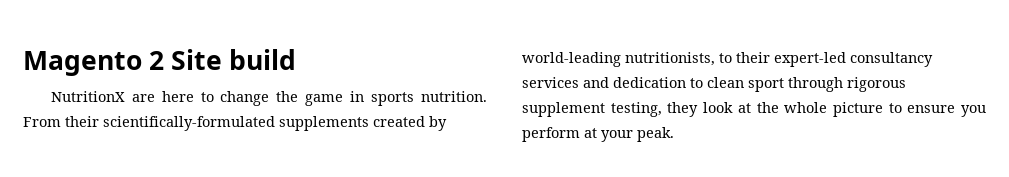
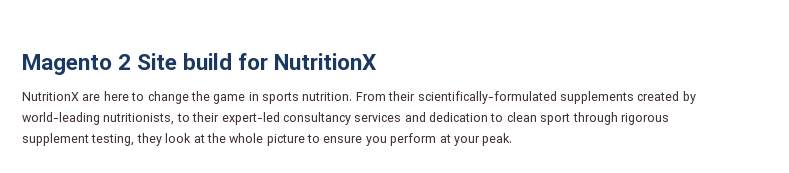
(297, 59) none -> [238,53,378,70] for NutritionX

